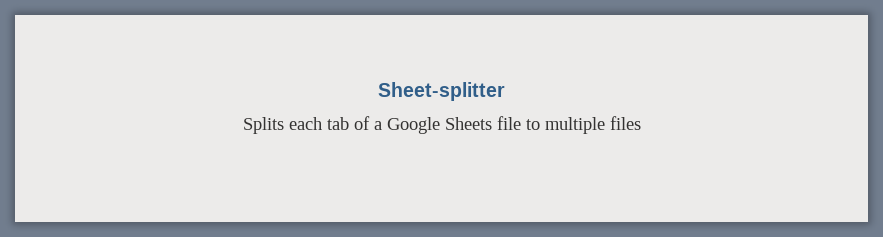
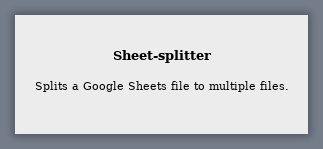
[288,116,370,130] each tab of -> (68, 86) none
[609,116,641,130] files -> [259,81,289,90] files.

